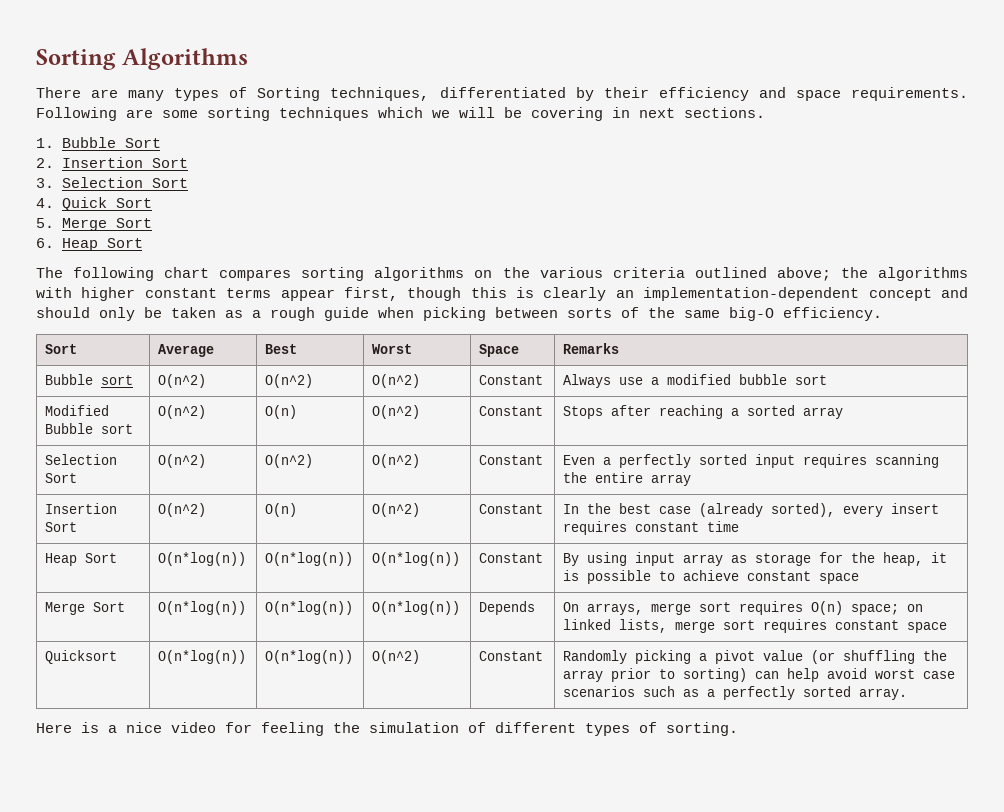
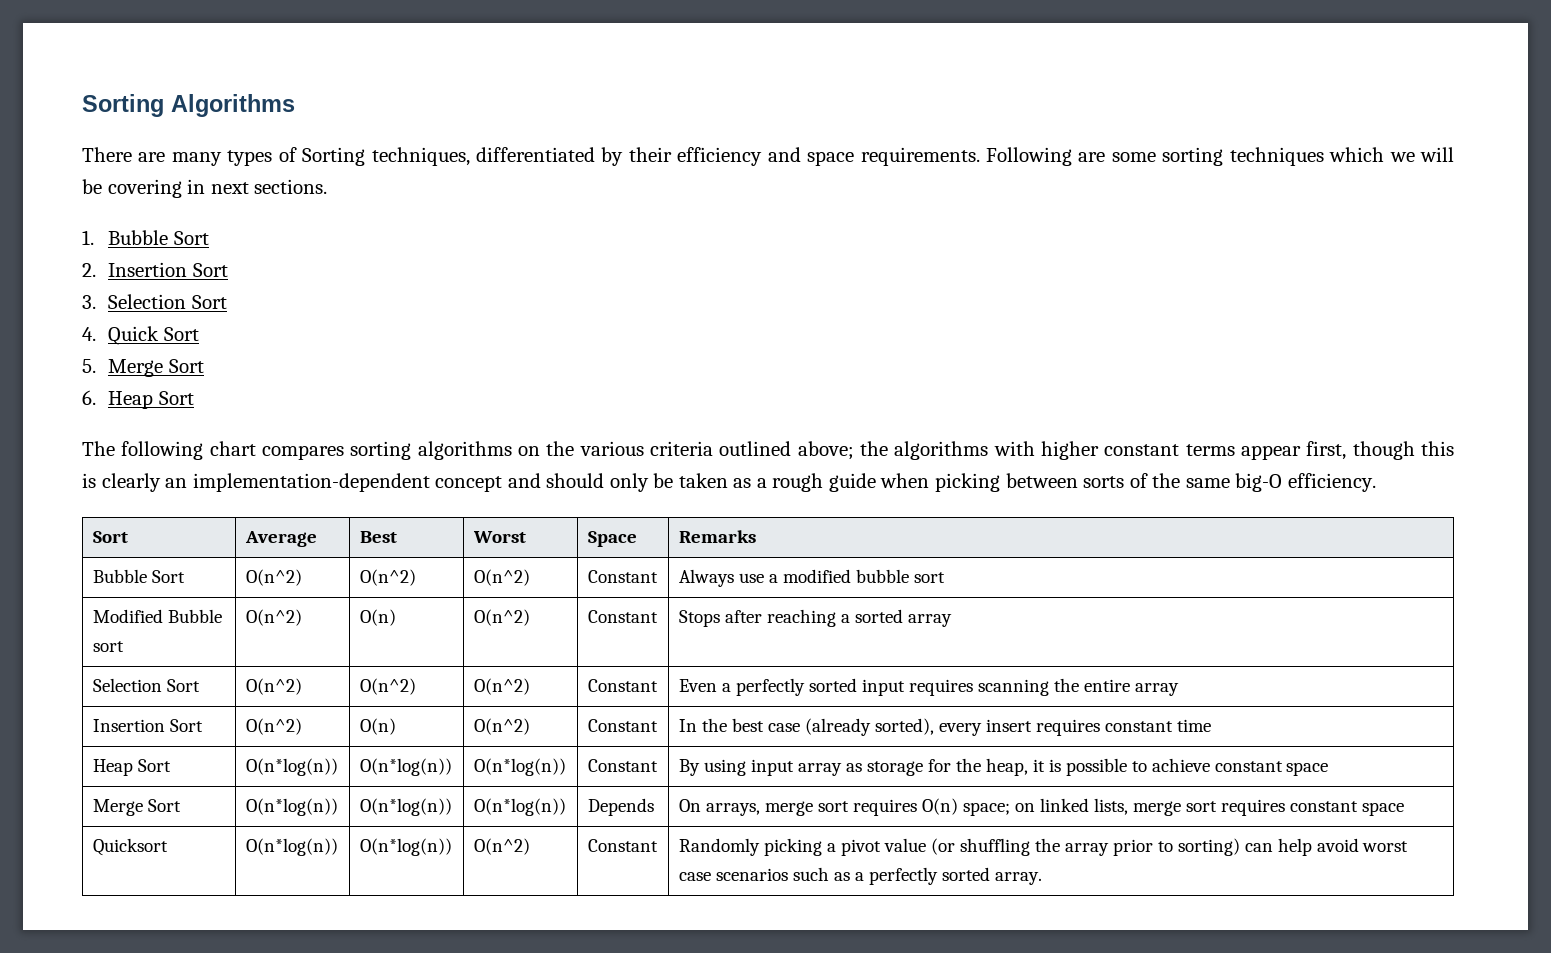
[101,375,134,385] sort -> [151,570,185,583] Sort
[36,722,738,736] // Here is a nice video for feeling the simulation of different types of sorting. -> (1042, 878) none

